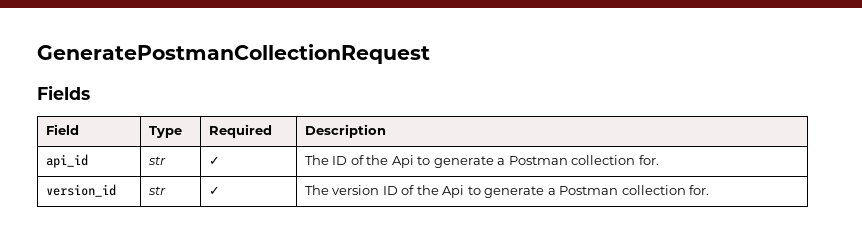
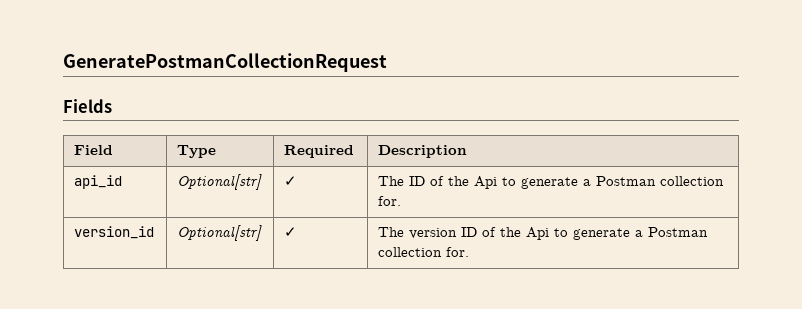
[147,156,166,165] str -> [177,174,263,190] Optional[str]
[147,186,166,195] str -> [177,225,263,241] Optional[str]

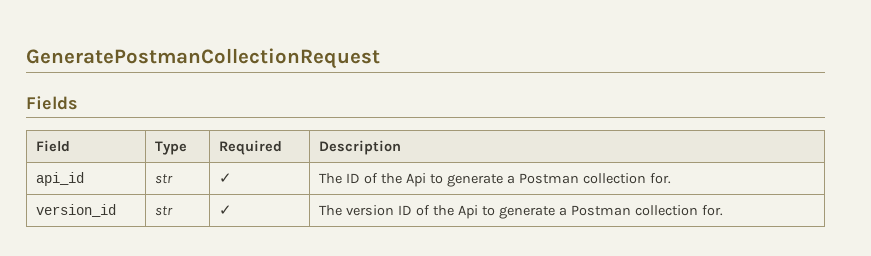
[177,174,263,190] Optional[str] -> [155,174,174,184] str
[177,225,263,241] Optional[str] -> [155,206,174,216] str

